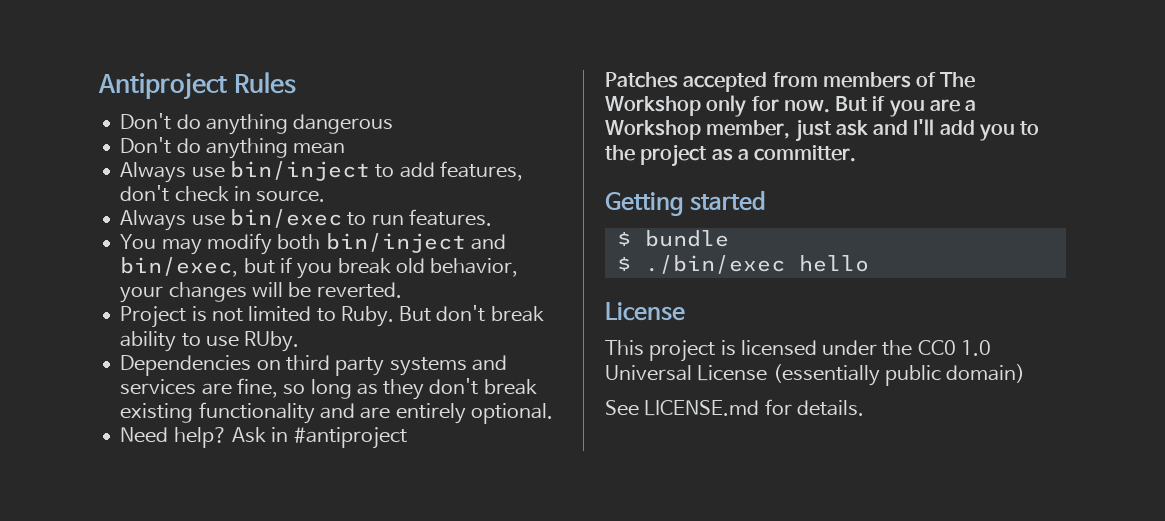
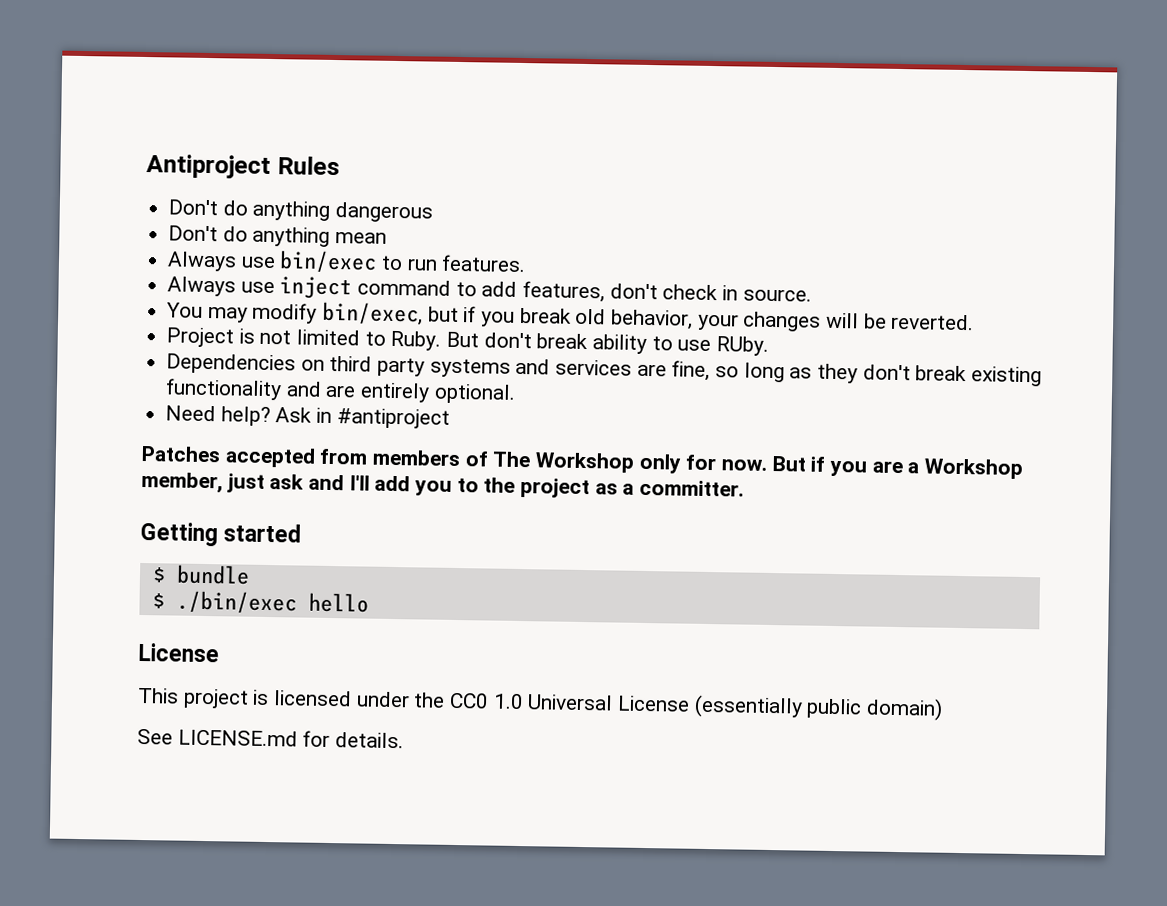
[229,161,370,181] bin/inject -> [279,250,527,274] [167,276,452,300] bin/exec to run features. // Always use inject command
[120,209,492,231] // Always use bin/exec to run features. -> (812, 295) none
[277,233,506,253] both bin/inject and -> (318, 313) none

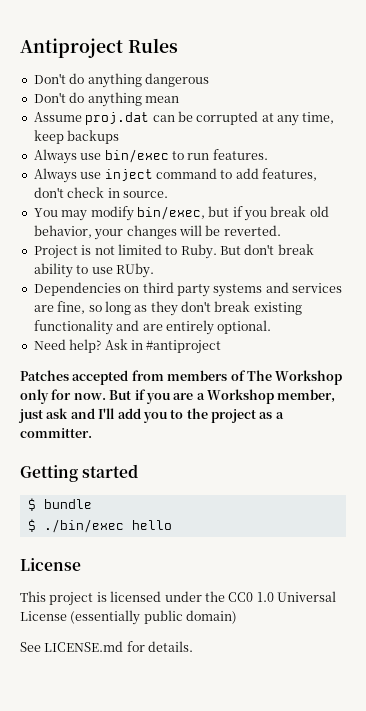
(388, 238) none -> [33,111,335,126] [33,130,120,144] // Assume proj.dat can be corrupted at any time, keep backups

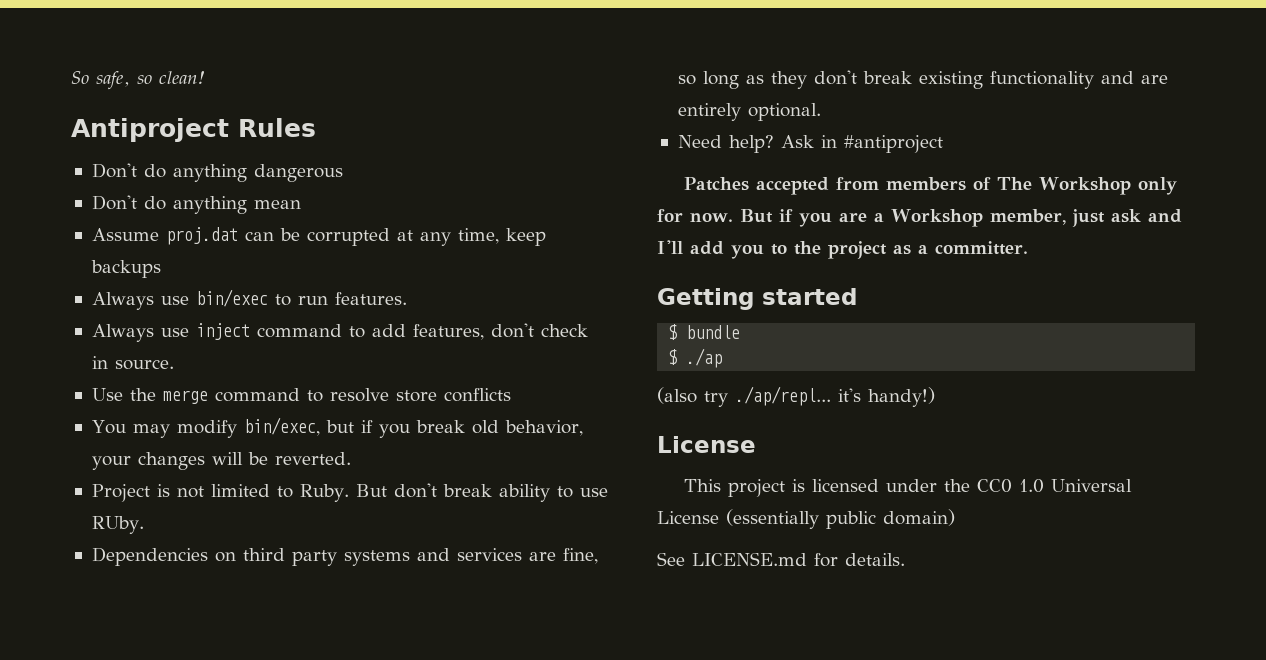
(20, 48) none -> [71,71,206,90] So safe, so clean! //
(168, 194) none -> [91,388,511,404] // Use the merge command to resolve store conflicts
[43,519,172,533] ./bin/exec hello -> [686,348,723,368] [657,386,935,407] ./ap // (also try ./ap/repl... it's handy!)

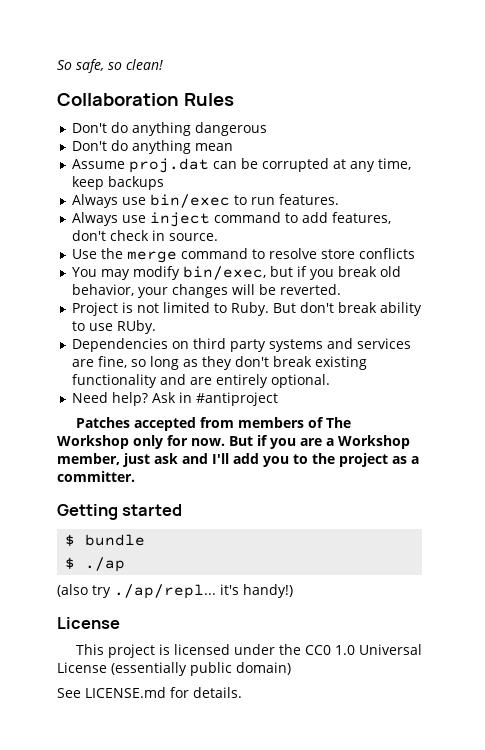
[71,118,229,142] Antiproject -> [57,93,179,106] Collaboration

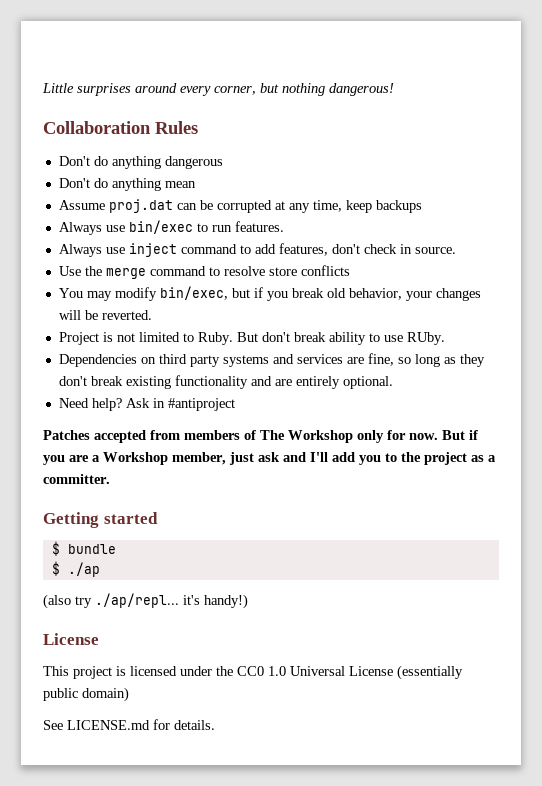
[57,59,163,73] So safe, so clean! -> [42,83,394,96] Little surprises around every corner, but nothing dangerous!

